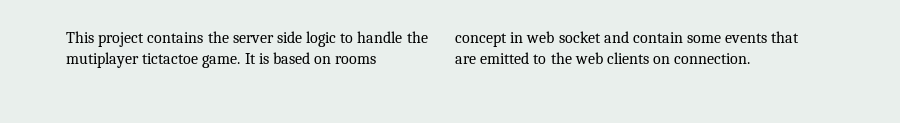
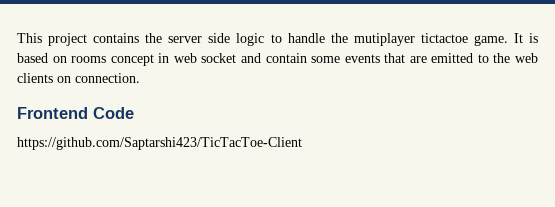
(751, 58) none -> [17,107,134,119] [17,137,302,150] // Frontend Code // https://github.com/Saptarshi423/TicTacToe-Client

